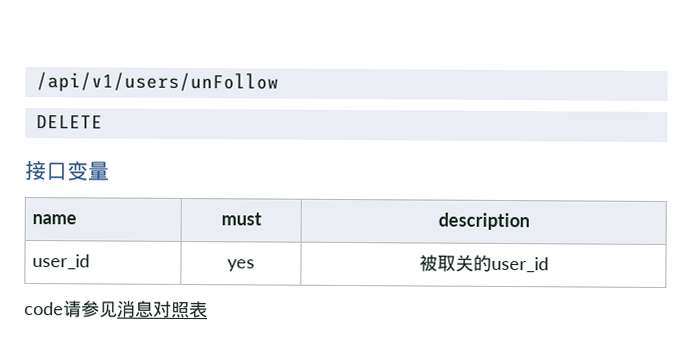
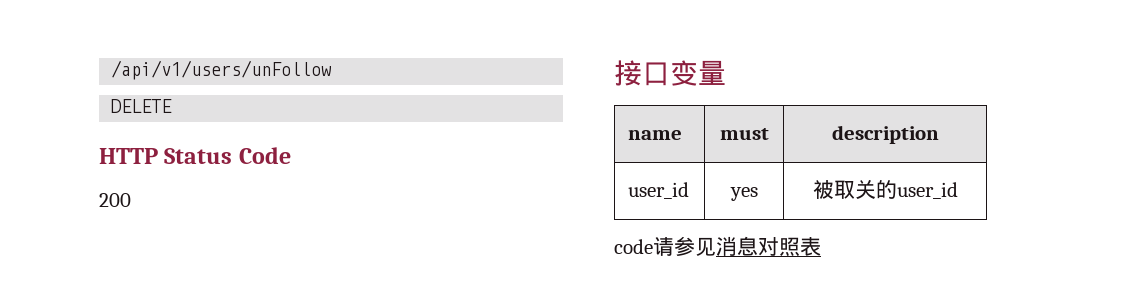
(103, 122) none -> [99,147,291,164] [99,193,131,207] // HTTP Status Code // 200

